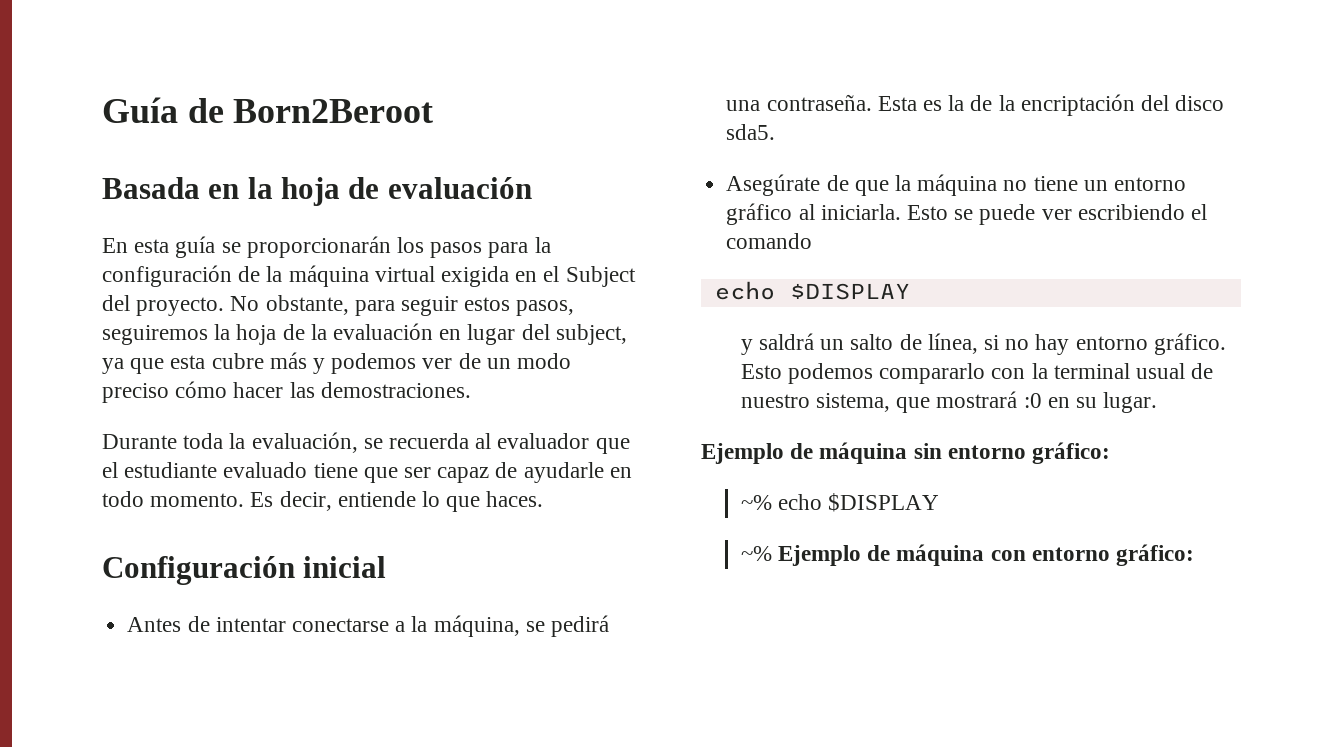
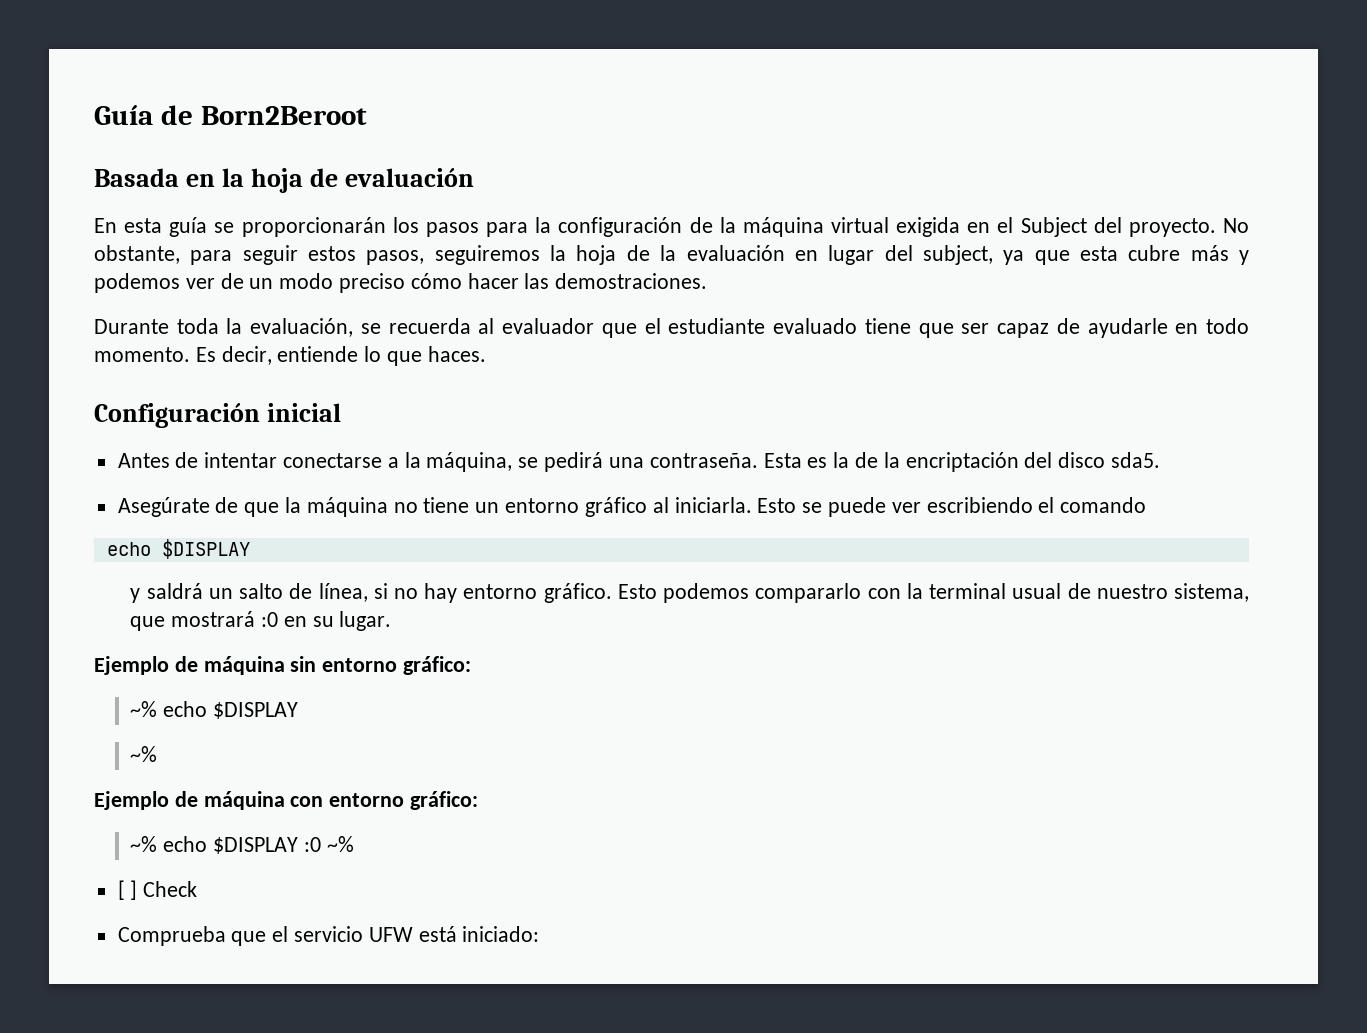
(772, 553) none -> (158, 754) //
(1195, 555) none -> [130,836,354,854] [117,880,198,900] [117,926,540,946] // ~% echo $DISPLAY :0 ~% // [ ] Check // Comprueba que el servicio UFW está iniciado:

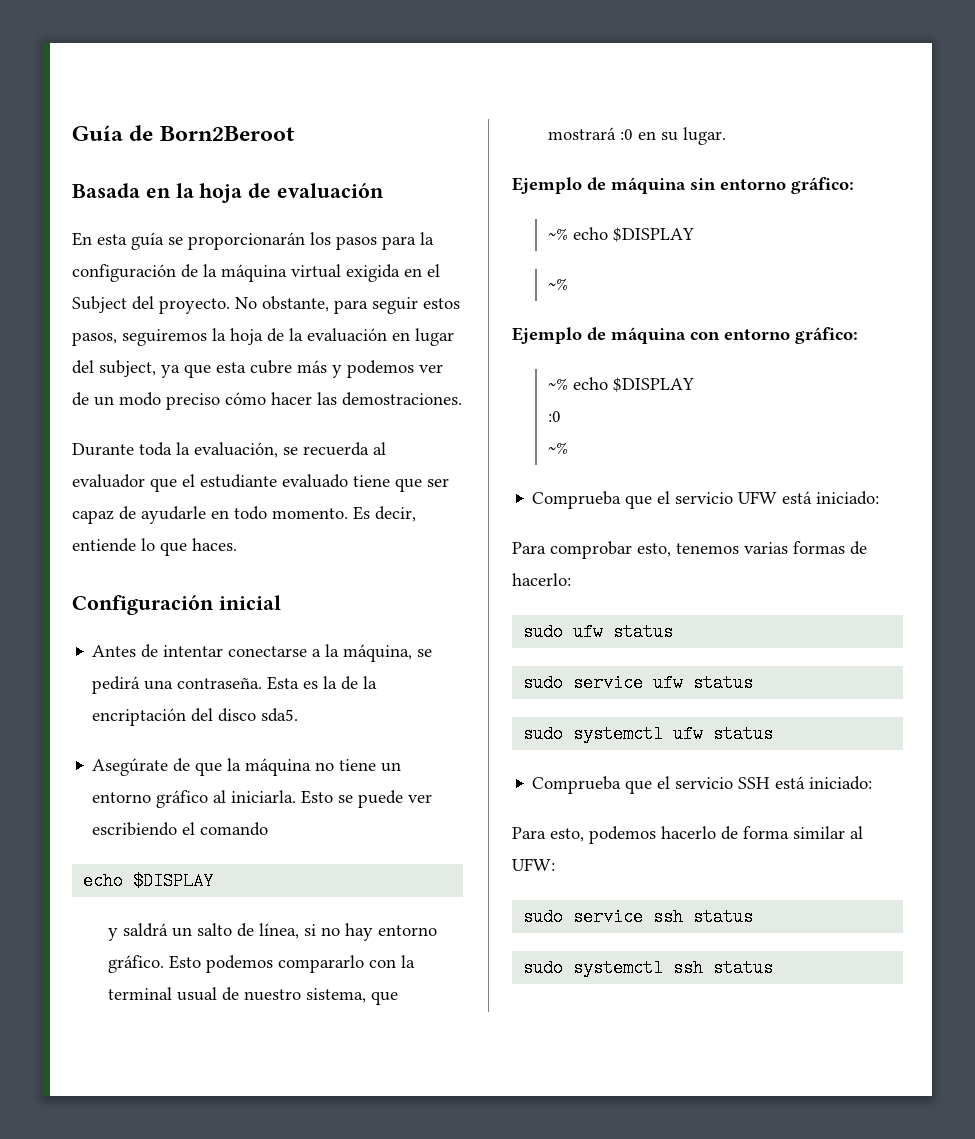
[303,836,354,852] [117,880,198,900] :0 ~% // [ ] Check -> [547,411,561,422] [547,442,568,454] // :0 // ~%
(540, 934) none -> [512,541,867,559] [512,573,571,586] [523,623,674,641] [523,674,754,692] [523,725,774,743] [532,776,873,794] [512,826,863,844] [512,858,555,871] [523,908,754,926] [523,959,774,977] // Para comprobar esto, tenemos varias formas de hacerlo: // sudo ufw status // sudo service ufw status // sudo systemctl ufw status // Comprueba que el servicio SSH está iniciado: // Para esto, podemos hacerlo de forma similar al UFW: // sudo service ssh status // sudo systemctl ssh status

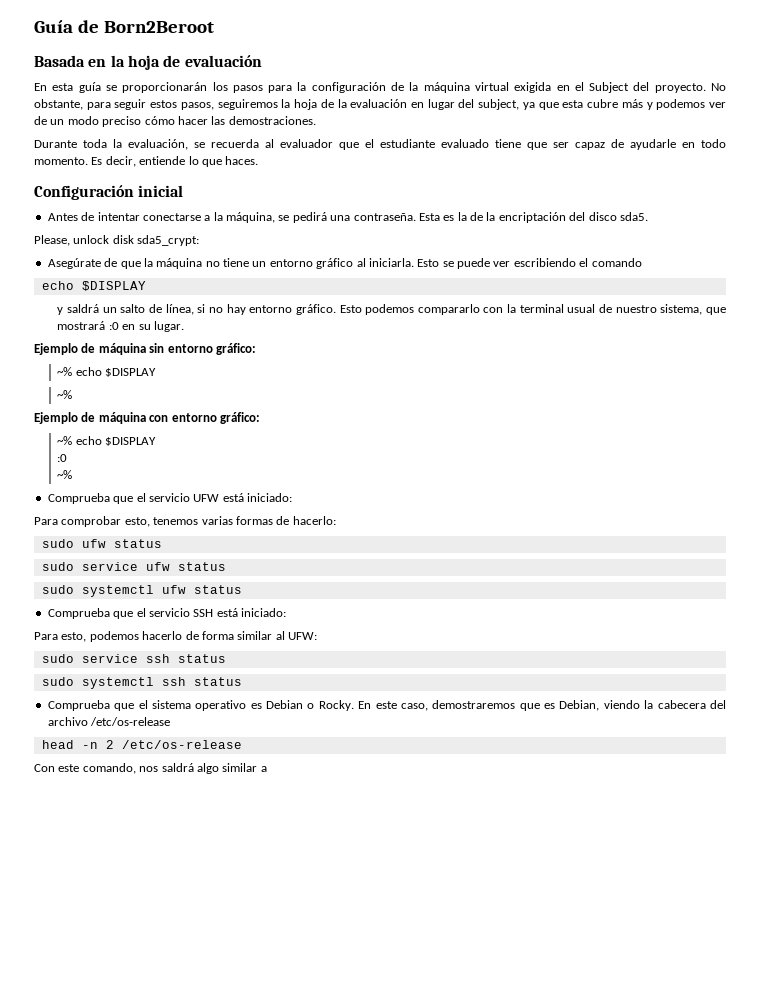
(299, 715) none -> [34,235,200,246] // Please, unlock disk sda5_crypt:
(774, 968) none -> [47,700,727,711] [47,717,171,726] [41,740,242,749] [34,763,267,774] // Comprueba que el sistema operativo es Debian o Rocky. En este caso, demostraremos que es Debian, viendo la cabecera del archivo /etc/os-release // head -n 2 /etc/os-release // Con este comando, nos saldrá algo similar a

